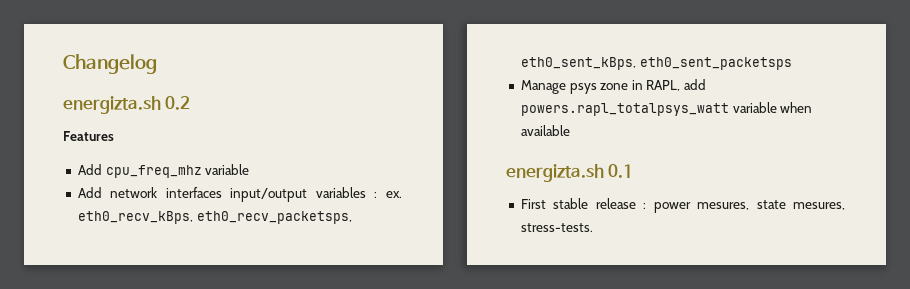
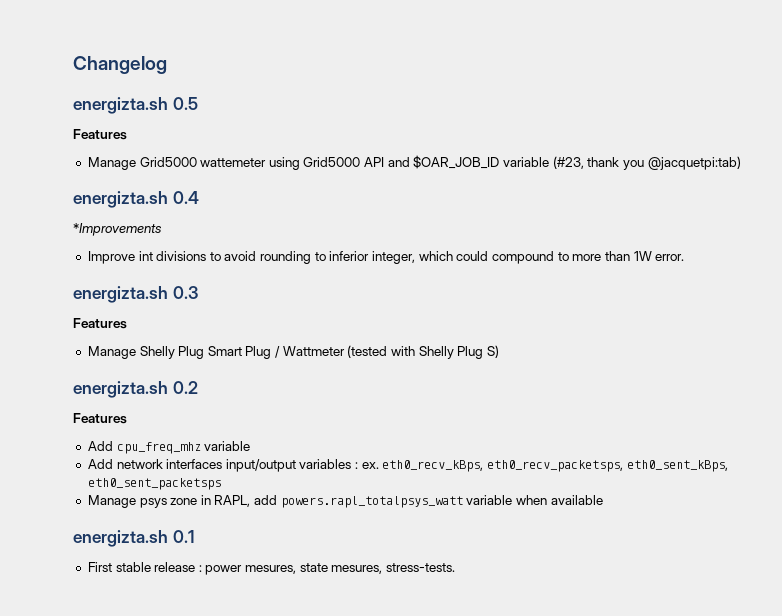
(157, 64) none -> [73,97,198,114] [73,129,127,140] [87,155,741,170] [73,191,199,208] [73,223,162,236] [87,251,685,264] [73,286,198,303] [73,318,127,329] [87,345,499,359] // energizta.sh 0.5 // Features // Manage Grid5000 wattemeter using Grid5000 API and $OAR_JOB_ID variable (#23, thank you @jacquetpi:tab) // energizta.sh 0.4 // *Improvements // Improve int divisions to avoid rounding to inferior integer, which could compound to more than 1W error. // energizta.sh 0.3 // Features // Manage Shelly Plug Smart Plug / Wattmeter (tested with Shelly Plug S)

